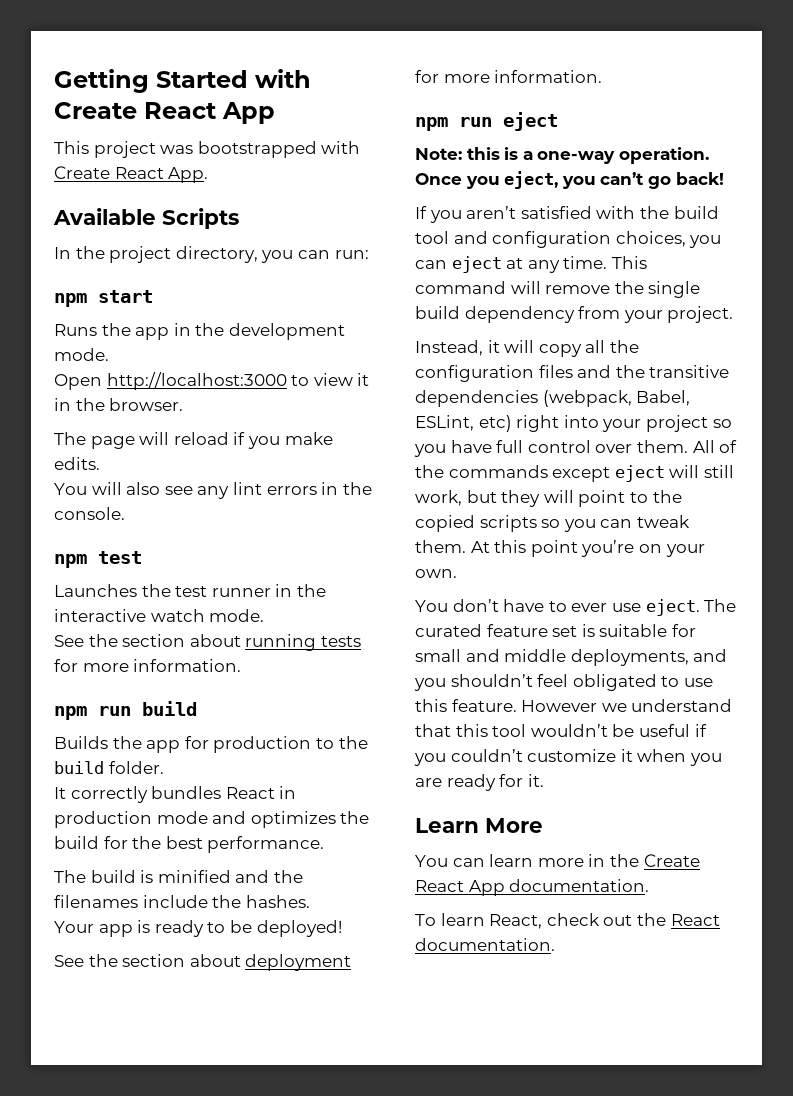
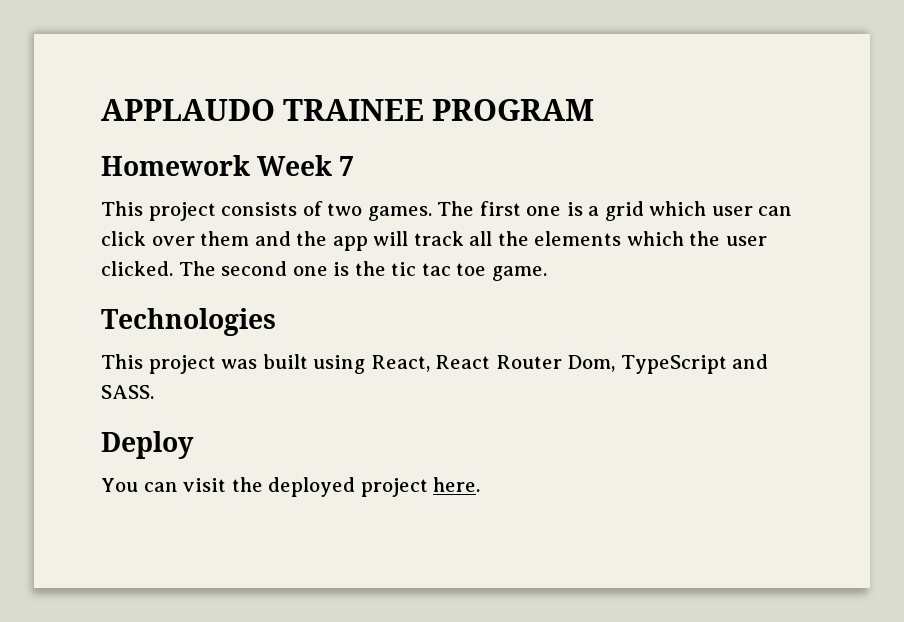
[54,69,311,93] [54,102,275,124] [54,141,361,158] [54,166,209,183] [53,208,239,229] [54,246,369,263] [54,290,153,307] [54,323,345,340] [54,348,109,361] [54,372,370,390] [54,398,184,411] [54,432,333,449] [54,457,100,470] [54,482,372,499] [54,507,125,520] [54,551,142,568] [54,584,326,597] [54,609,265,622] [54,634,361,651] [54,659,242,672] [54,701,197,720] [54,736,368,753] [54,761,164,774] [54,786,297,803] [54,811,370,828] [54,836,325,853] [54,870,303,883] [54,895,310,908] [54,920,342,937] [54,954,352,971] [415,70,603,83] [415,112,558,131] [415,147,709,164] [415,171,724,189] [415,206,719,223] [415,231,722,248] [415,256,647,273] [415,281,701,298] [415,306,734,323] [415,340,639,357] [415,365,730,382] [415,390,691,407] [415,415,732,432] [414,440,738,457] [415,465,734,482] [415,490,682,507] [415,515,690,532] [415,540,705,557] [415,569,457,578] [415,599,737,616] [415,624,696,637] [415,649,728,666] [414,674,713,691] [415,699,733,712] [415,724,707,737] [414,749,722,766] [415,774,544,791] [415,818,543,833] [415,854,700,867] [415,879,650,896] [415,913,720,929] [415,938,555,951] Getting Started with Create React App // This project was bootstrapped with Create React App. // Available Scripts // In the project directory, you can run: // npm start // Runs the app in the development mode. // Open http://localhost:3000 to view it in the browser. // The page will reload if you make edits. // You will also see any lint errors in the console. // npm test // Launches the test runner in the interactive watch mode. // See the section about running tests for more information. // npm run build // Builds the app for production to the build folder. // It correctly bundles React in production mode and optimizes the build for the best performance. // The build is minified and the filenames include the hashes. // Your app is ready to be deployed! // See the section about deployment for more information. // npm run eject // Note: this is a one-way operation. Once you eject, you can’t go back! // If you aren’t satisfied with the build tool and configuration choices, you can eject at any time. This command will remove the single build dependency from your project. // Instead, it will copy all the configuration files and the transitive dependencies (webpack, Babel, ESLint, etc) right into your project so you have full control over them. All of the commands except eject will still work, but they will point to the copied scripts so you can tweak them. At this point you’re on your own. // You don’t have to ever use eject. The curated feature set is suitable for small and middle deployments, and you shouldn’t feel obligated to use this feature. However we understand that this tool wouldn’t be useful if you couldn’t customize it when you are ready for it. // Learn More // You can learn more in the Create React App documentation. // To learn React, check out the React documentation. -> [101,99,595,121] [101,155,355,176] [101,201,793,221] [101,231,767,251] [101,261,547,281] [101,308,276,336] [101,354,769,374] [101,385,154,399] [101,431,194,459] [101,477,481,497] APPLAUDO TRAINEE PROGRAM // Homework Week 7 // This project consists of two games. The first one is a grid which user can click over them and the app will track all the elements which the user clicked. The second one is the tic tac toe game. // Technologies // This project was built using React, React Router Dom, TypeScript and SASS. // Deploy // You can visit the deployed project here.

